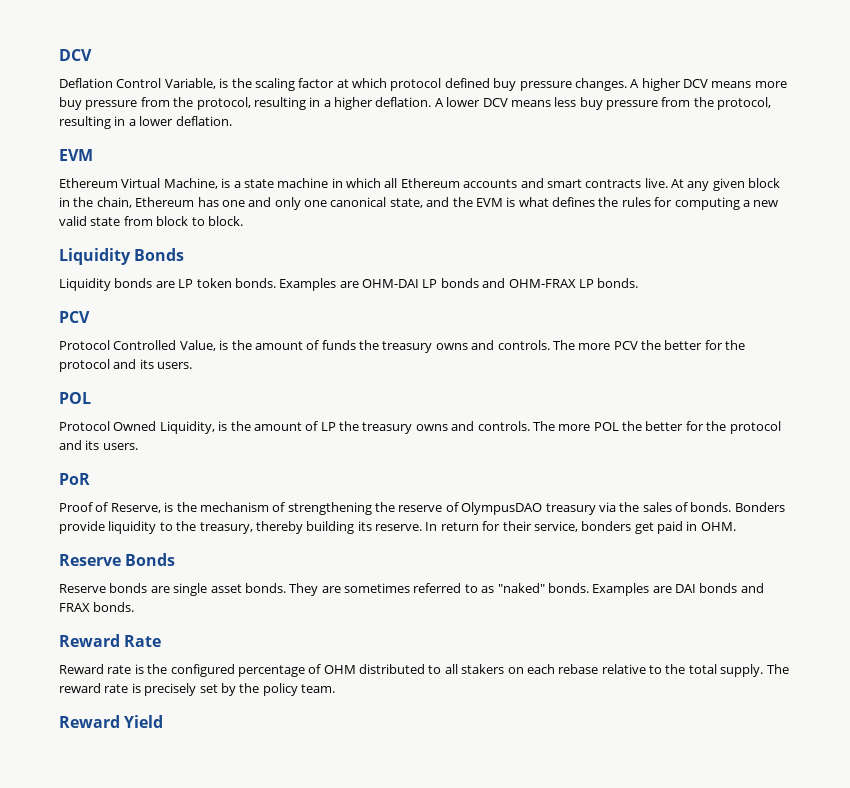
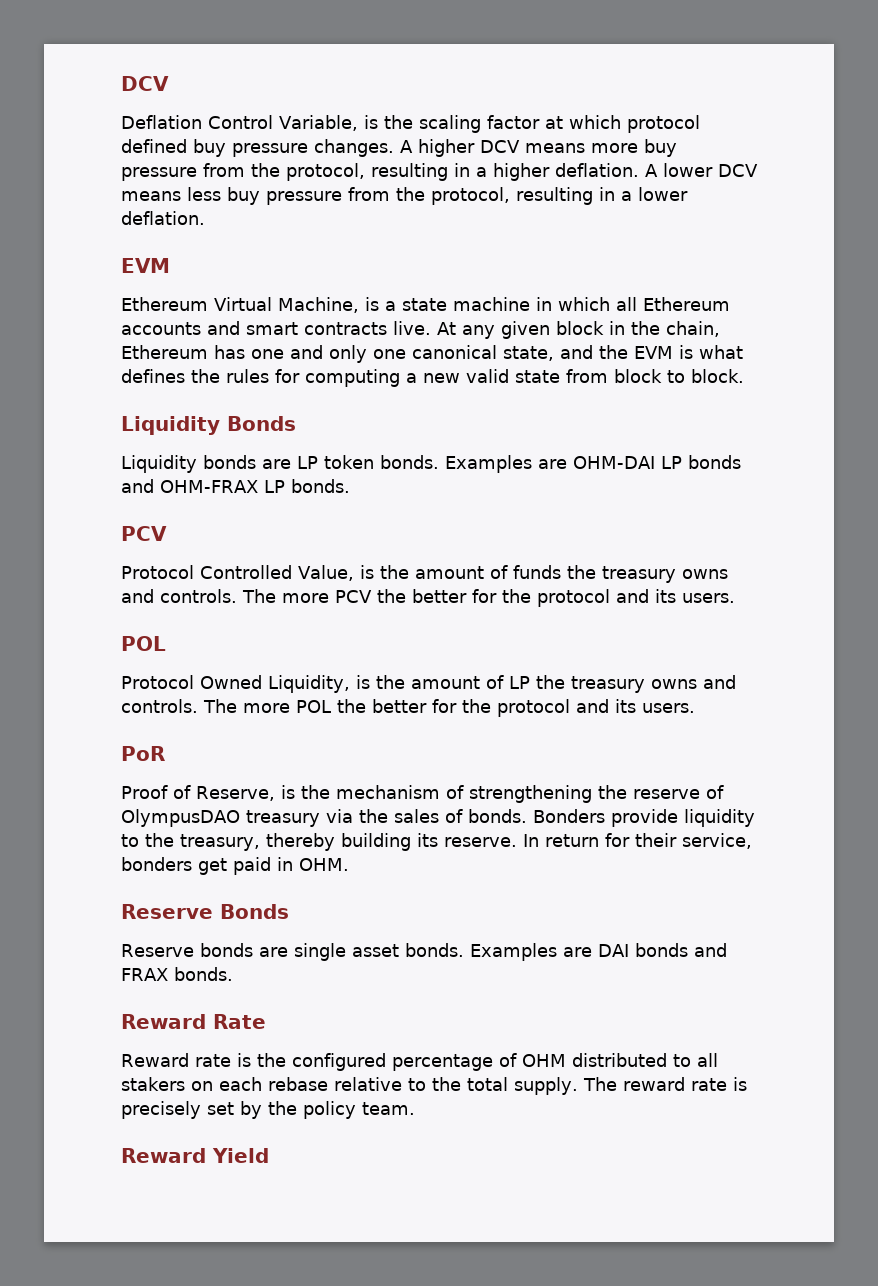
[289,583,589,596] They are sometimes referred to as "naked" bonds. -> (464, 950) none

